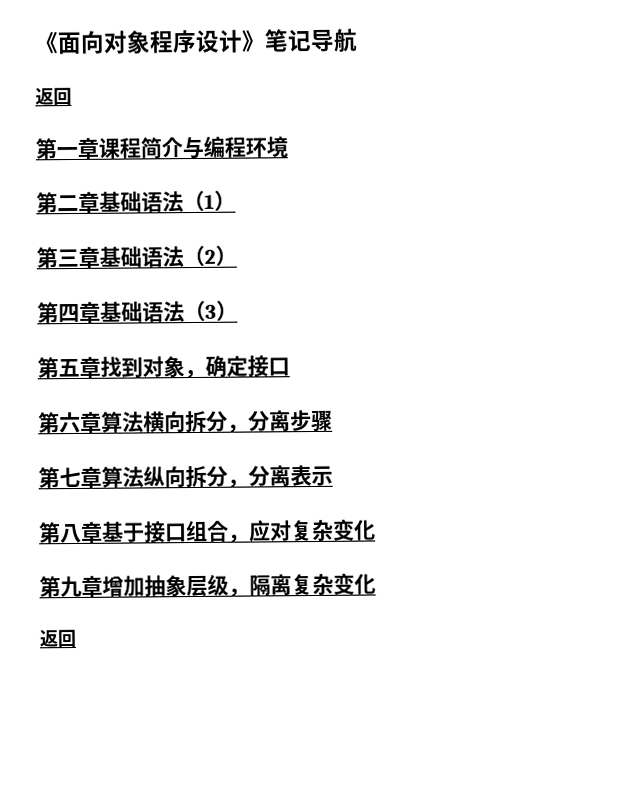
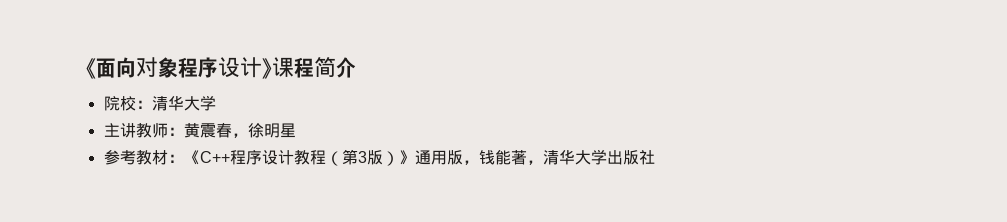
[264,28,358,53] [35,87,72,106] [35,135,288,160] [36,190,236,214] [36,245,237,269] [37,300,238,324] [37,355,290,379] [38,410,333,434] [38,465,333,489] [38,518,376,544] [39,572,376,598] [39,628,77,648] 笔记导航 // 返回 // 第一章课程简介与编程环境 // 第二章基础语法（1） // 第三章基础语法（2） // 第四章基础语法（3） // 第五章找到对象，确定接口 // 第六章算法横向拆分，分离步骤 // 第七章算法纵向拆分，分离表示 // 第八章基于接口组合，应对复杂变化 // 第九章增加抽象层级，隔离复杂变化 // 返回 -> [272,57,356,78] [103,95,216,111] [103,122,296,138] [103,149,655,166] 课程简介 // 院校：清华大学 // 主讲教师：黄震春，徐明星 // 参考教材：《C++程序设计教程（第3版）》通用版，钱能著，清华大学出版社

